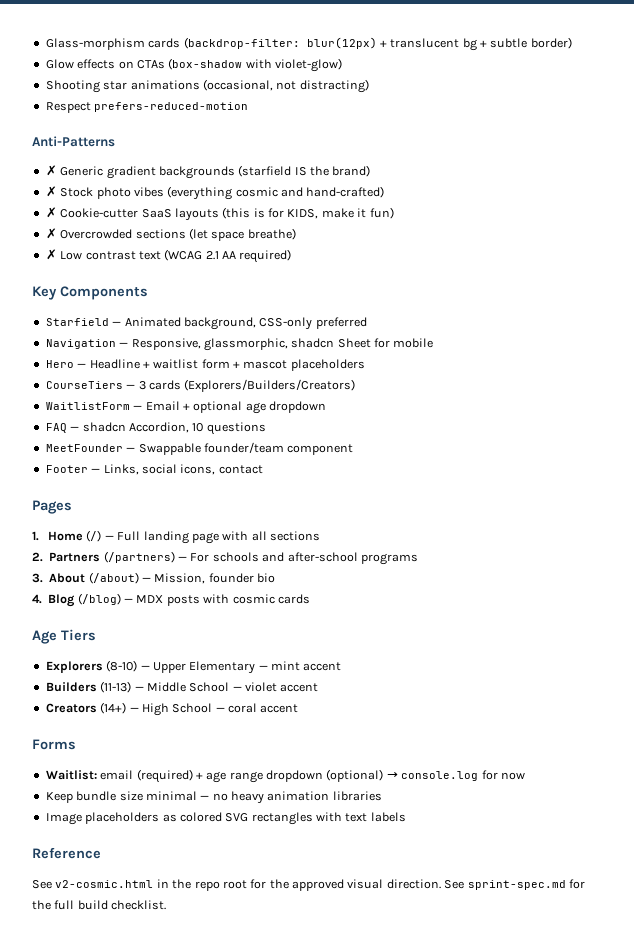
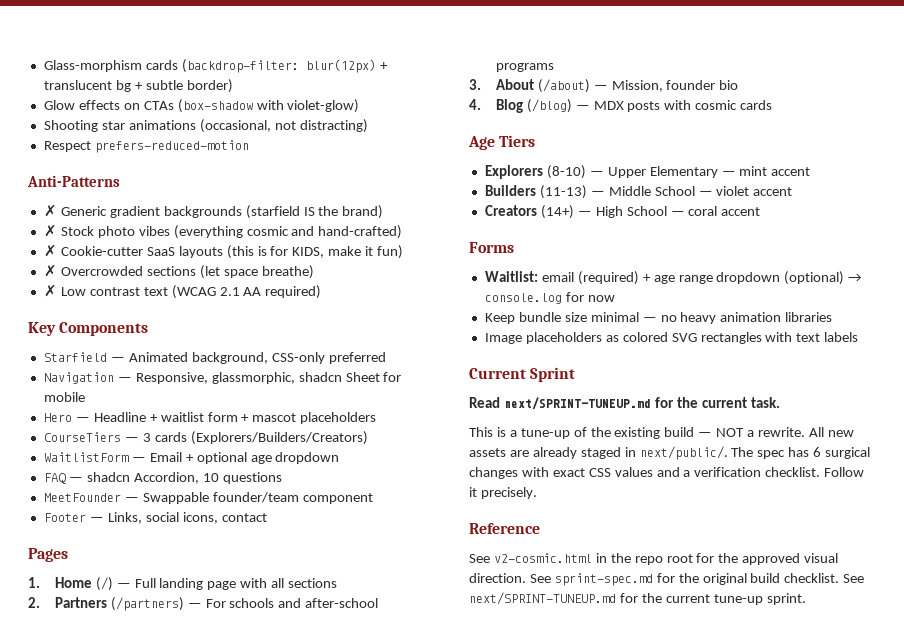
(406, 817) none -> [469,367,576,382] [469,397,780,410] [469,427,854,439] [469,446,871,460] [469,467,865,479] [469,487,537,499] // Current Sprint // Read next/SPRINT-TUNEUP.md for the current task. // This is a tune-up of the existing build — NOT a rewrite. All new assets are already staged in next/public/. The spec has 6 surgical changes with exact CSS values and a verification checklist. Follow it precisely.
[54,900,75,910] full -> [702,573,747,585] original
(167, 905) none -> [843,574,865,583] [469,592,806,605] See next/SPRINT-TUNEUP.md for the current tune-up sprint.

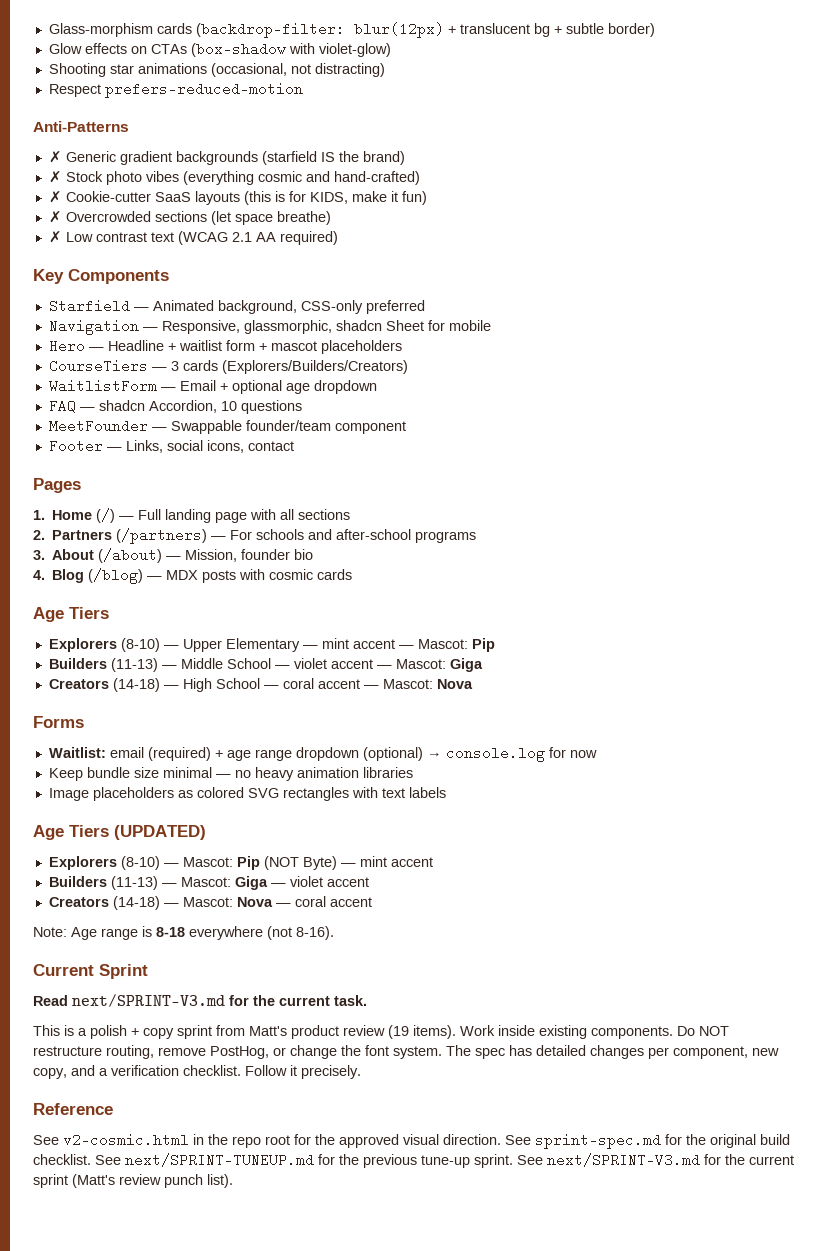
(811, 171) none -> [398,638,495,652] — Mascot: Pip
[484,205,574,219] // Creators (14+) -> [376,658,483,672] [48,678,160,692] — Mascot: Giga // Creators (14-18)
(761, 211) none -> [363,679,473,689] — Mascot: Nova
(859, 337) none -> [33,825,206,840] [48,856,433,870] [48,876,369,890] [48,896,372,910] [33,926,334,940] // Age Tiers (UPDATED) // Explorers (8-10) — Mascot: Pip (NOT Byte) — mint accent // Builders (11-13) — Mascot: Giga — violet accent // Creators (14-18) — Mascot: Nova — coral accent // Note: Age range is 8-18 everywhere (not 8-16).
[503,397,651,410] next/SPRINT-TUNEUP.md -> [72,994,225,1007] next/SPRINT-V3.md
[520,427,854,439] [469,446,871,460] [469,467,653,479] tune-up of the existing build — NOT a rewrite. All new assets are already staged in next/public/. The spec has 6 surgical changes with exact CSS values -> [90,1025,729,1039] [33,1045,779,1059] [33,1068,67,1079] polish + copy sprint from Matt's product review (19 items). Work inside existing components. Do NOT restructure routing, remove PostHog, or change the font system. The spec has detailed changes per component, new copy,
[665,594,710,603] current -> [363,1154,417,1168] previous
(806, 599) none -> [517,1153,794,1167] [33,1174,233,1188] See next/SPRINT-V3.md for the current sprint (Matt's review punch list).

